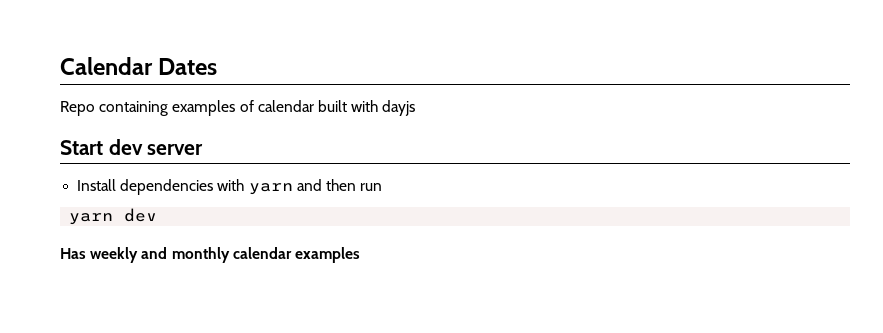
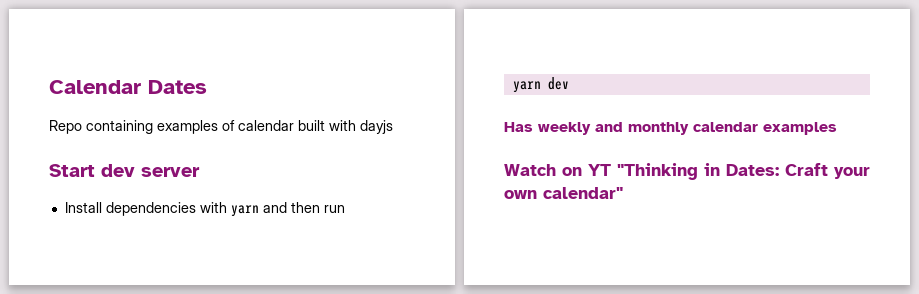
(360, 255) none -> [504,163,870,180] [504,187,623,199] // Watch on YT "Thinking in Dates: Craft your own calendar"

